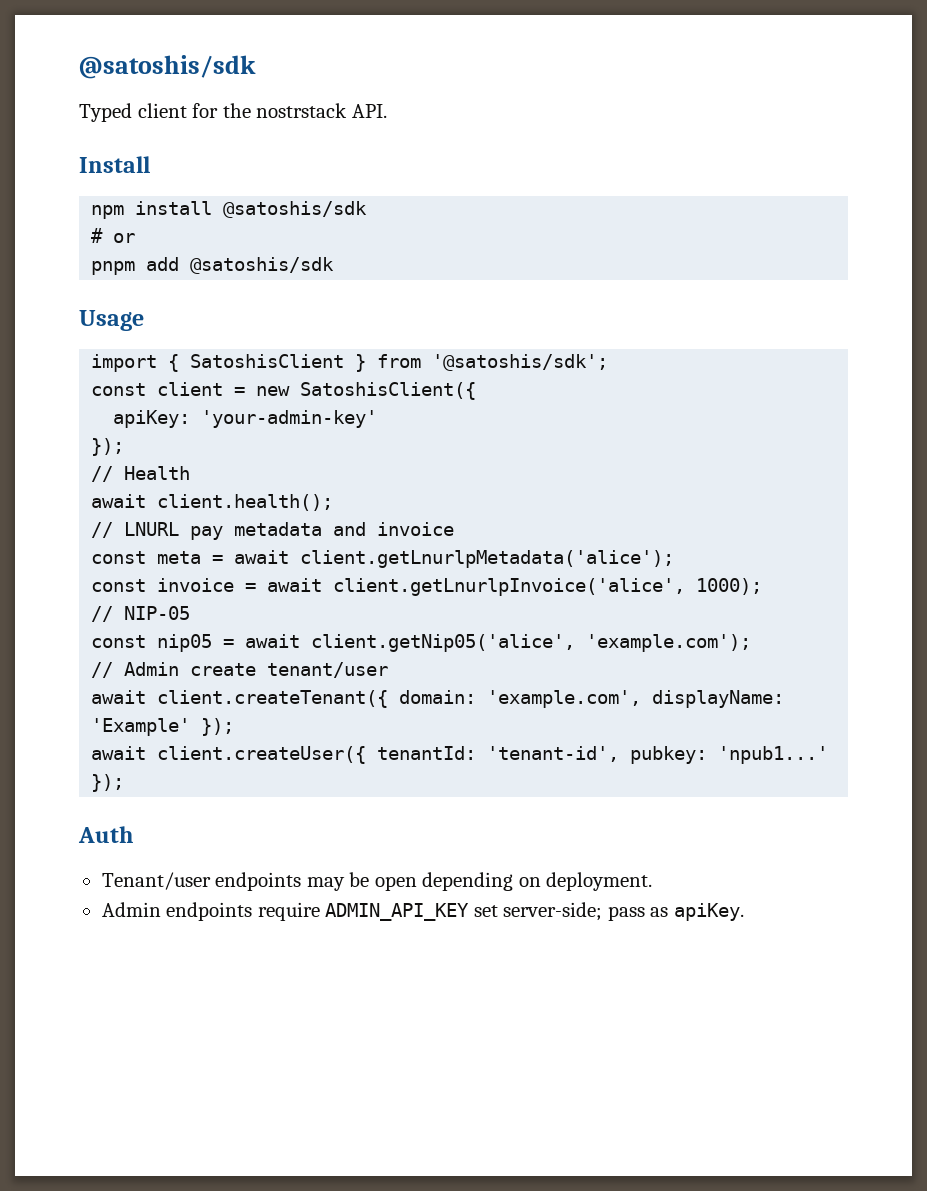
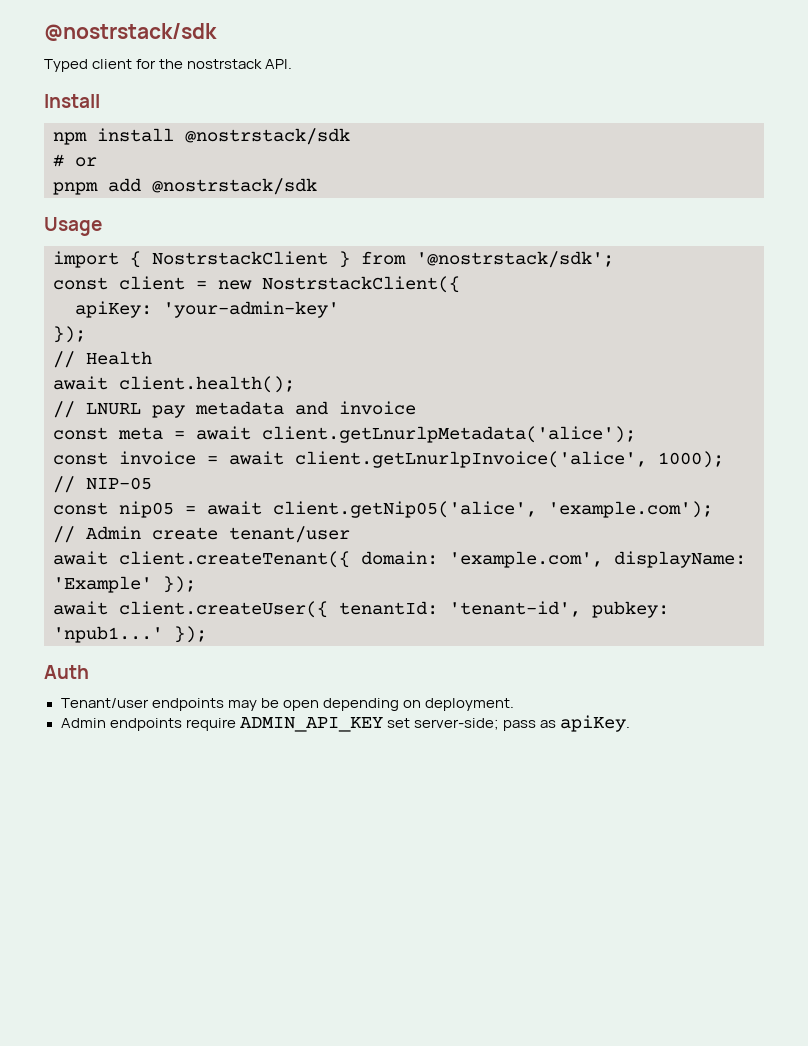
[79,55,256,79] @satoshis/sdk -> [44,23,217,41] @nostrstack/sdk
[223,201,368,218] @satoshis/sdk -> [185,128,350,145] @nostrstack/sdk
[190,257,335,274] @satoshis/sdk -> [152,178,317,195] @nostrstack/sdk
[190,354,345,368] SatoshisClient -> [152,251,328,265] NostrstackClient
[432,354,609,371] '@satoshis/sdk'; -> [416,251,614,268] '@nostrstack/sdk';
[300,382,477,400] SatoshisClient({ -> [262,276,460,293] NostrstackClient({

